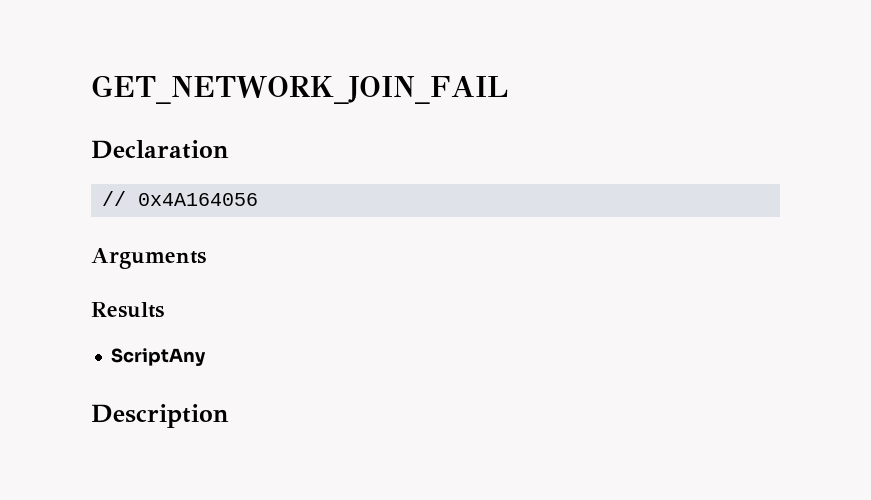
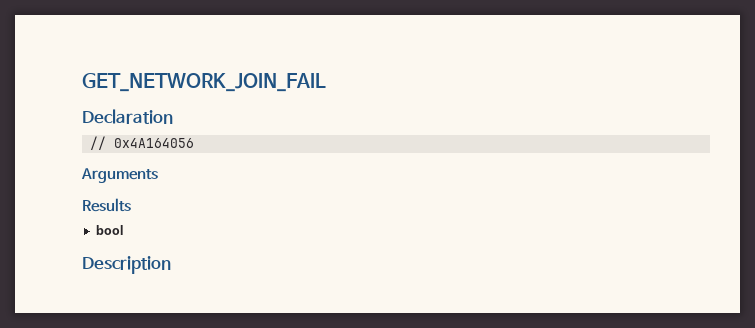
[110,348,206,366] ScriptAny -> [95,225,123,235] bool

